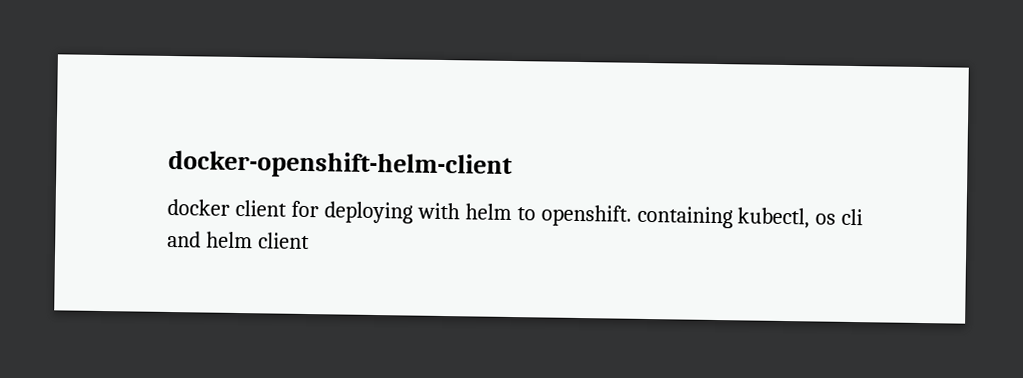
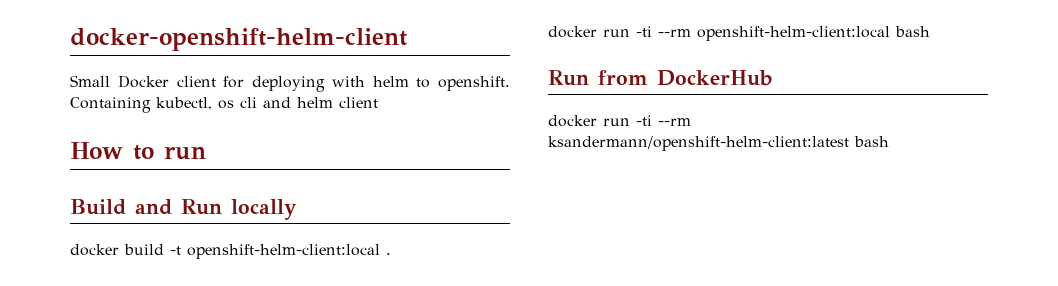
[167,198,230,216] docker -> [70,75,169,88] Small Docker
[636,205,733,229] containing -> [70,97,151,113] Containing
(310, 241) none -> [70,142,206,160] [70,199,297,220] [70,244,391,259] [548,26,930,41] [548,70,773,86] [548,115,691,127] [548,136,889,151] // How to run // Build and Run locally // docker build -t openshift-helm-client:local . // docker run -ti --rm openshift-helm-client:local bash // Run from DockerHub // docker run -ti --rm ksandermann/openshift-helm-client:latest bash

